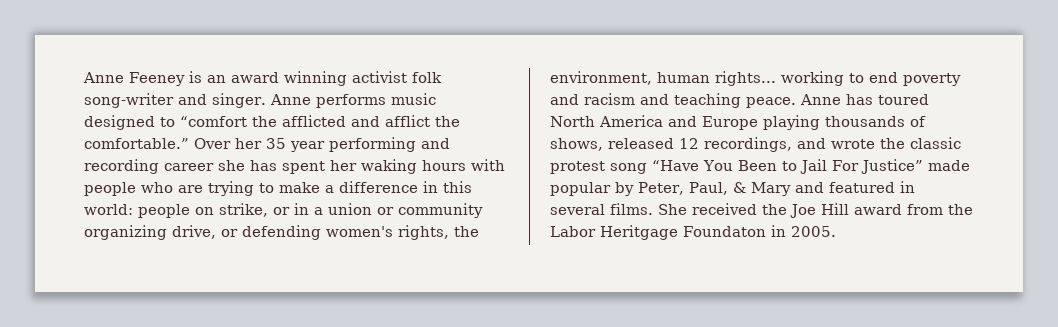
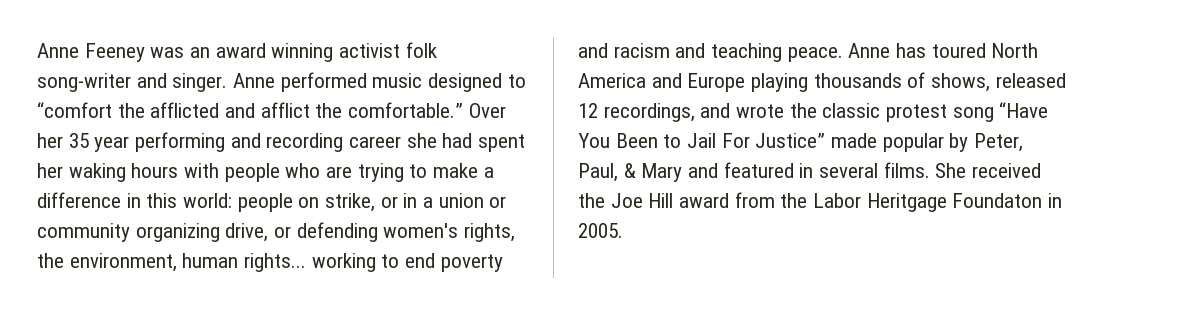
[189,71,202,83] is -> [150,47,185,58] was
[315,94,386,108] performs -> [280,72,367,92] performed
[250,160,277,171] has -> [442,133,473,148] had

